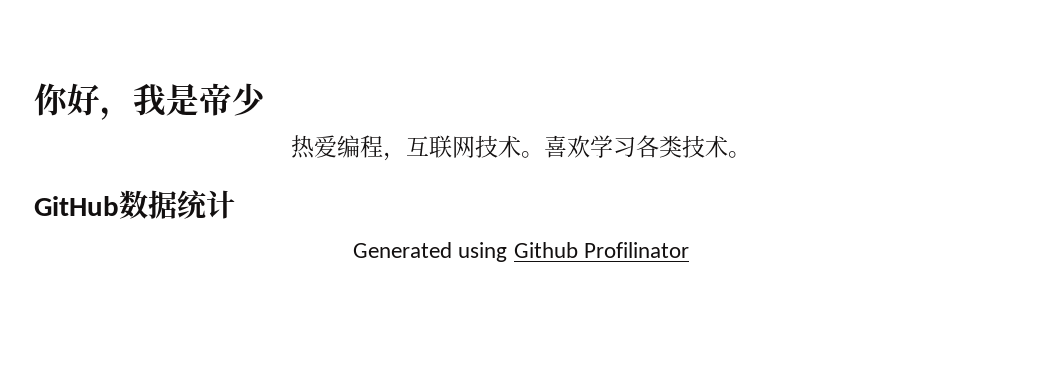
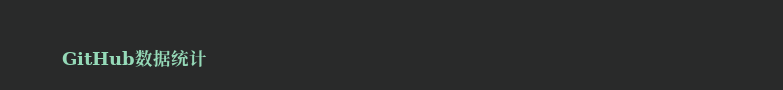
[34,83,266,120] [291,135,751,161] 你好，我是帝少 // 热爱编程，互联网技术。喜欢学习各类技术。 // -> (62, 58) none
[353,242,689,262] // Generated using Github Profilinator -> (207, 58) none

